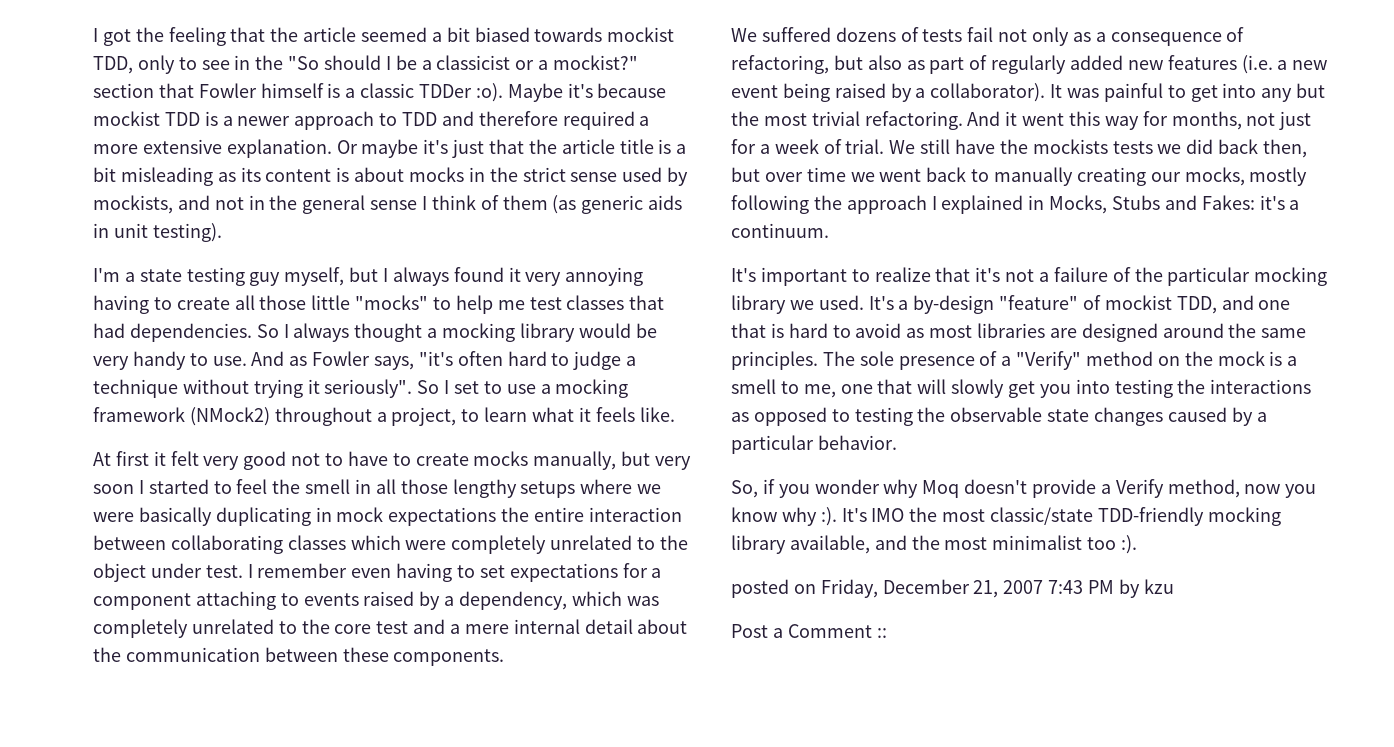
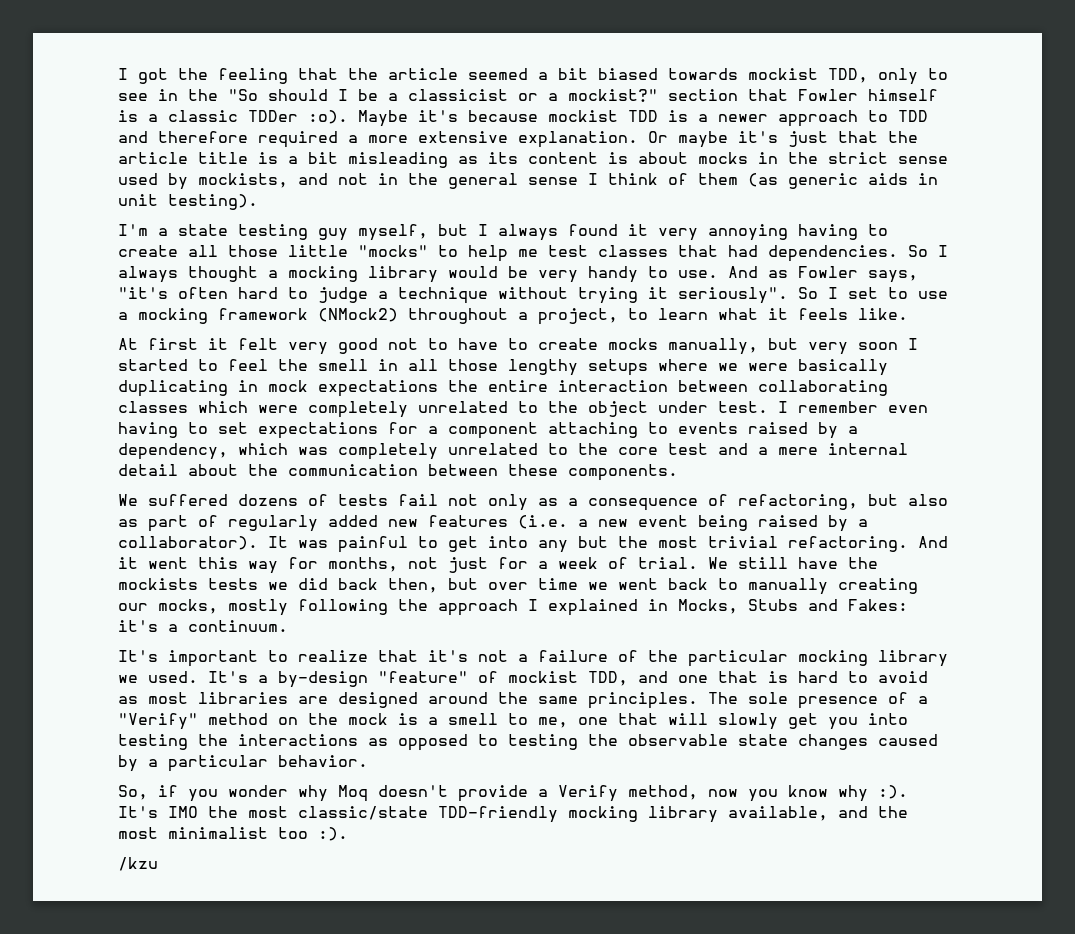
[731,579,1174,598] [731,624,887,638] posted on Friday, December 21, 2007 7:43 PM by kzu // Post a Comment :: -> [118,857,158,871] /kzu

